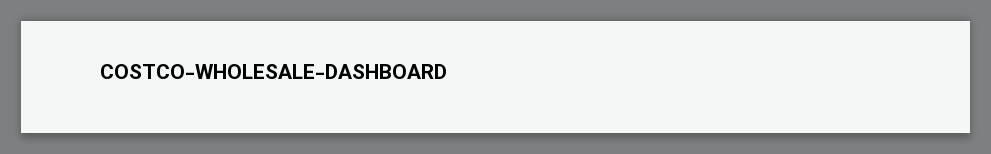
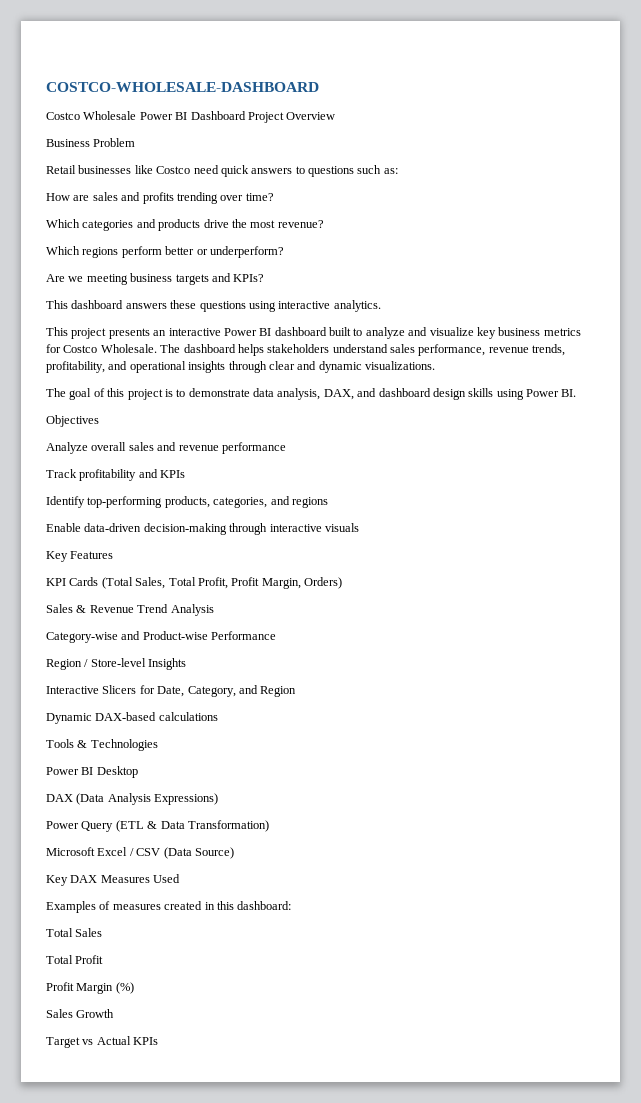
(447, 71) none -> [46,111,336,123] [46,138,136,147] [46,165,398,177] [46,192,274,204] [46,219,324,231] [46,246,284,258] [46,273,265,285] [46,300,381,312] [46,327,581,339] [46,344,566,356] [46,361,435,373] [46,388,577,400] [46,415,99,427] [46,442,286,454] [46,469,186,481] [46,496,328,508] [46,523,359,535] [46,551,114,562] [46,577,342,589] [46,604,214,616] [46,631,277,643] [46,658,187,670] [46,685,297,697] [46,712,218,724] [46,739,158,751] [46,766,138,778] [46,793,219,805] [46,820,269,832] [46,847,234,859] [46,874,181,886] [46,901,292,913] [46,928,103,937] [46,955,104,964] [46,982,134,994] [46,1009,115,1018] [46,1036,159,1048] // Costco Wholesale Power BI Dashboard Project Overview // Business Problem // Retail businesses like Costco need quick answers to questions such as: // How are sales and profits trending over time? // Which categories and products drive the most revenue? // Which regions perform better or underperform? // Are we meeting business targets and KPIs? // This dashboard answers these questions using interactive analytics. // This project presents an interactive Power BI dashboard built to analyze and visualize key business metrics for Costco Wholesale. The dashboard helps stakeholders understand sales performance, revenue trends, profitability, and operational insights through clear and dynamic visualizations. // The goal of this project is to demonstrate data analysis, DAX, and dashboard design skills using Power BI. // Objectives // Analyze overall sales and revenue performance // Track profitability and KPIs // Identify top-performing products, categories, and regions // Enable data-driven decision-making through interactive visuals // Key Features // KPI Cards (Total Sales, Total Profit, Profit Margin, Orders) // Sales & Revenue Trend Analysis // Category-wise and Product-wise Performance // Region / Store-level Insights // Interactive Slicers for Date, Category, and Region // Dynamic DAX-based calculations // Tools & Technologies // Power BI Desktop // DAX (Data Analysis Expressions) // Power Query (ETL & Data Transformation) // Microsoft Excel / CSV (Data Source) // Key DAX Measures Used // Examples of measures created in this dashboard: // Total Sales // Total Profit // Profit Margin (%) // Sales Growth // Target vs Actual KPIs

